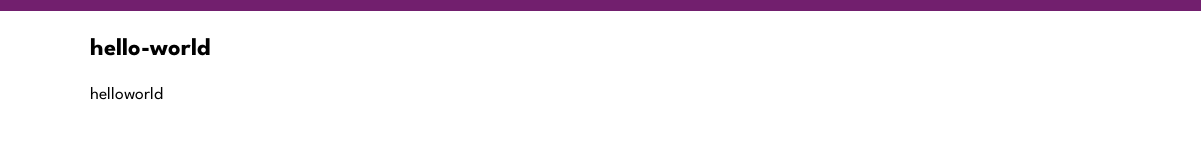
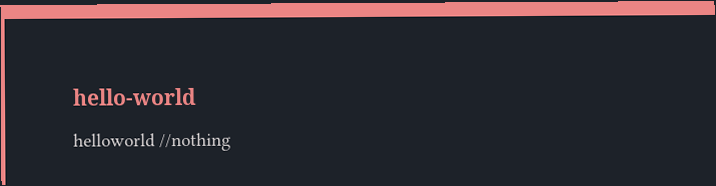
(163, 93) none -> [159,132,231,152] //nothing

